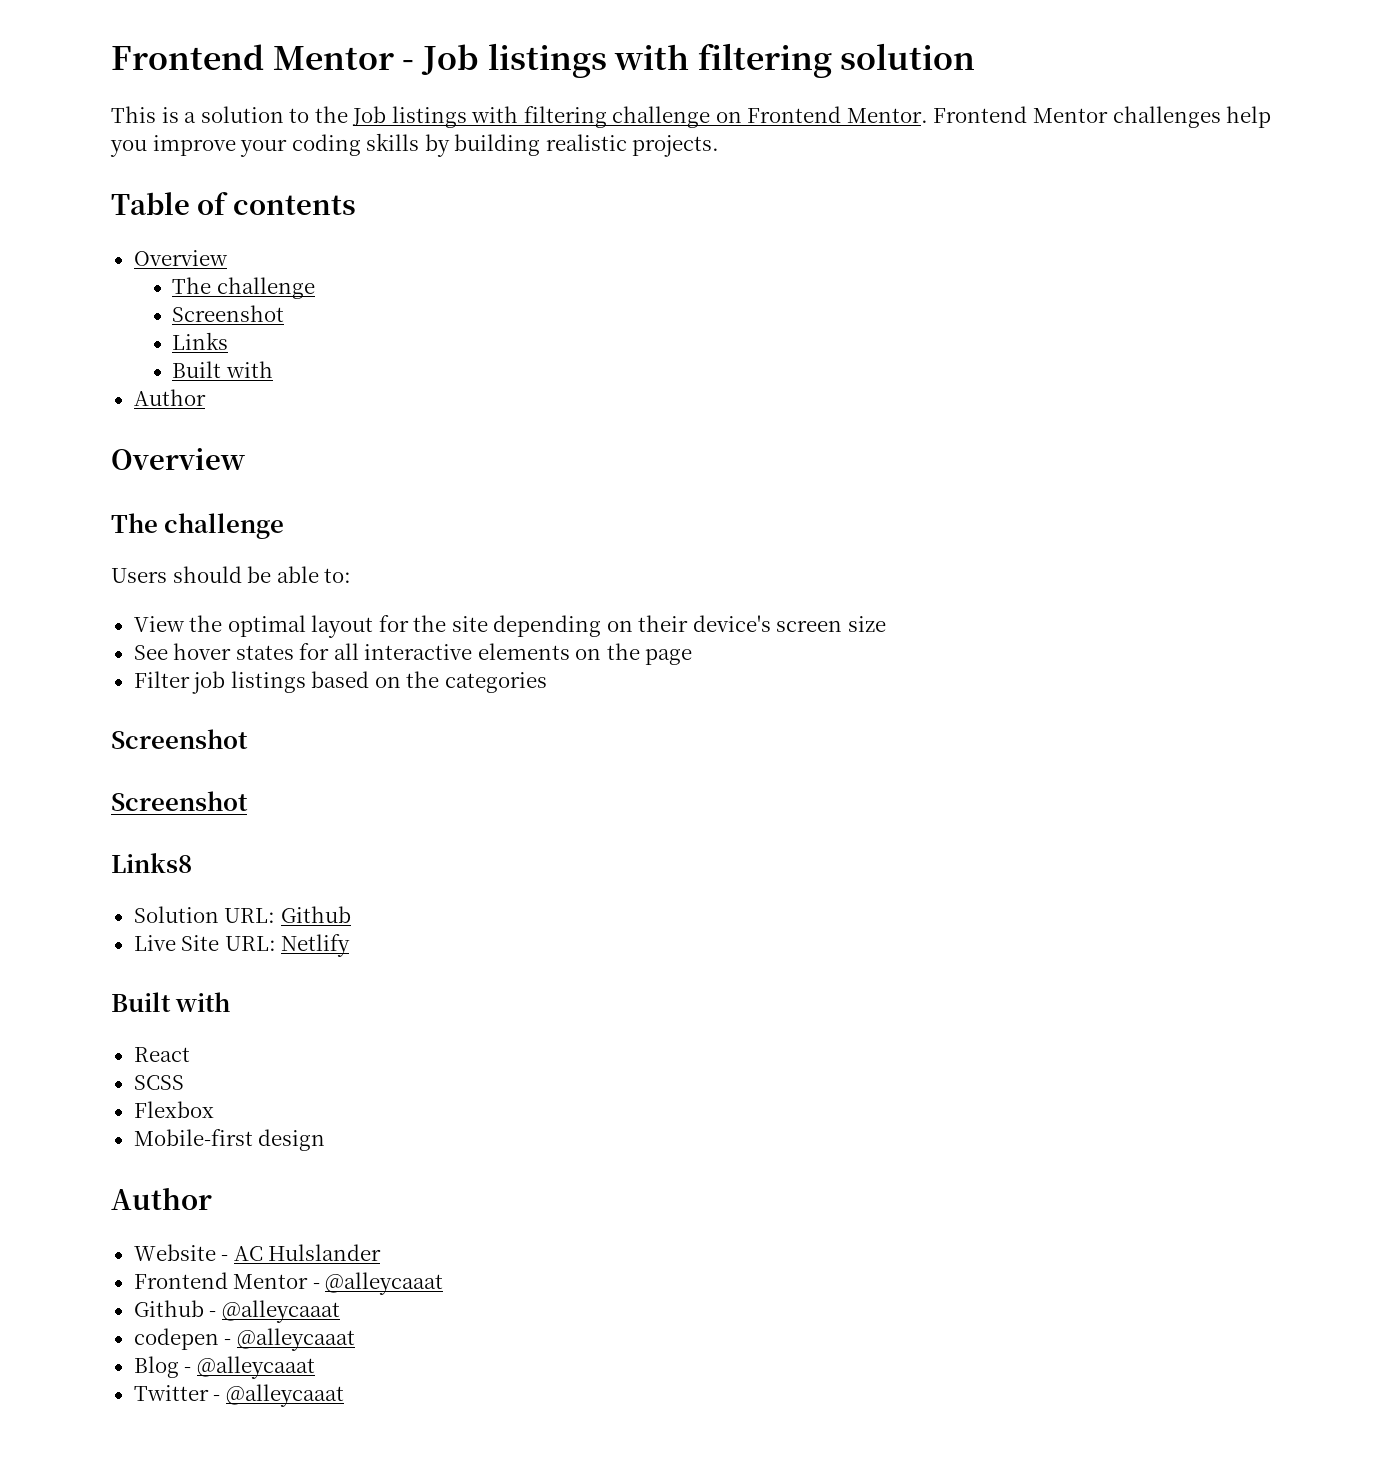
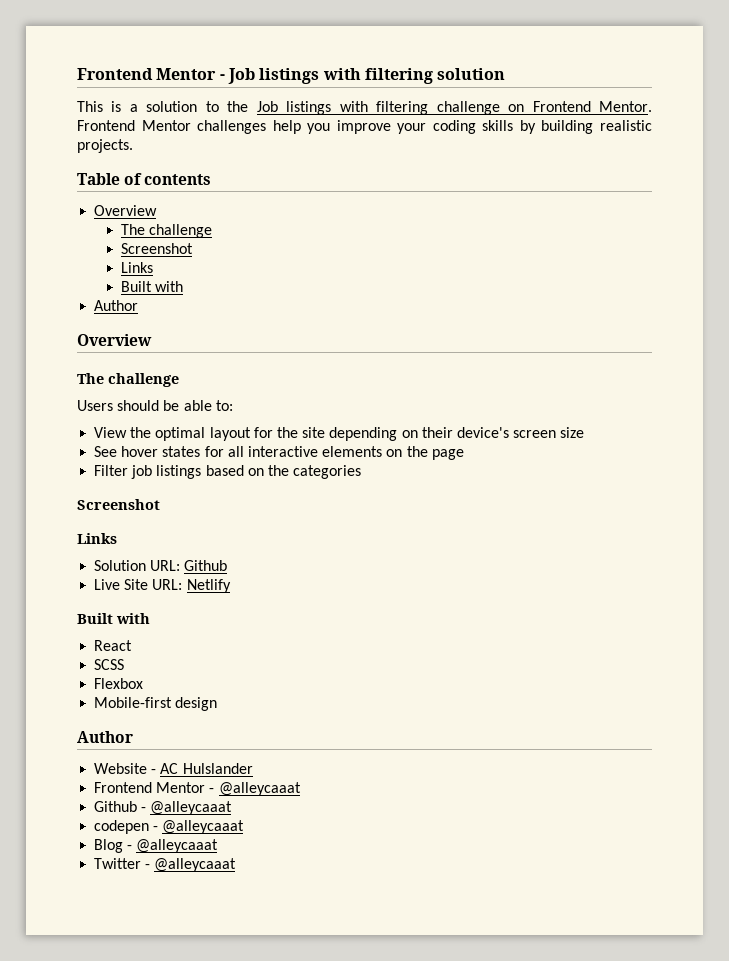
[111,791,248,811] [111,853,192,873] Screenshot // Links8 -> [77,533,117,544] Links

